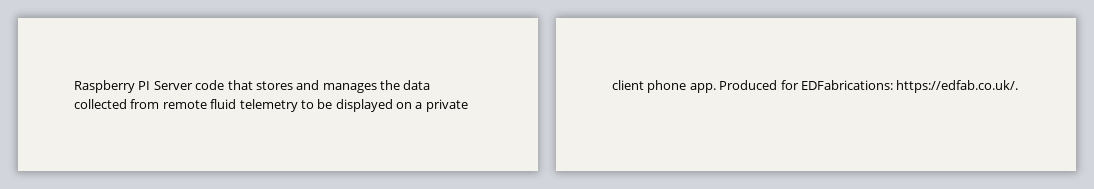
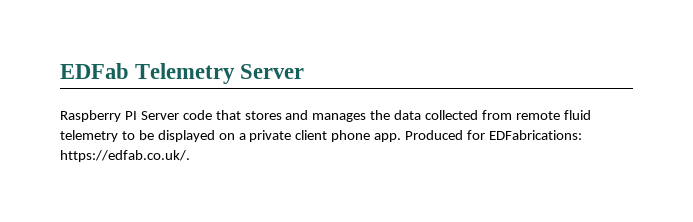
(74, 86) none -> [60,63,305,84] EDFab Telemetry Server //

